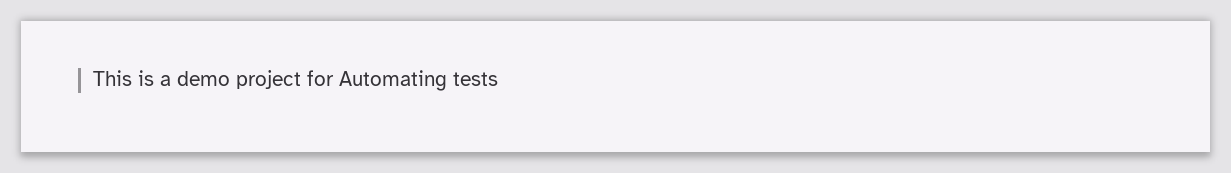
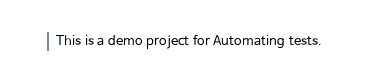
[452,72,498,86] tests -> [288,36,322,46] tests.

